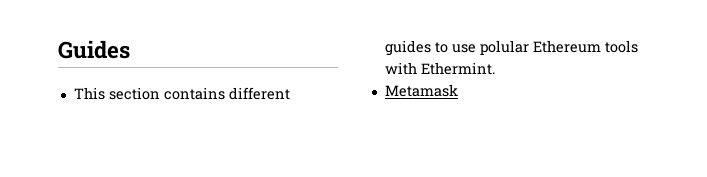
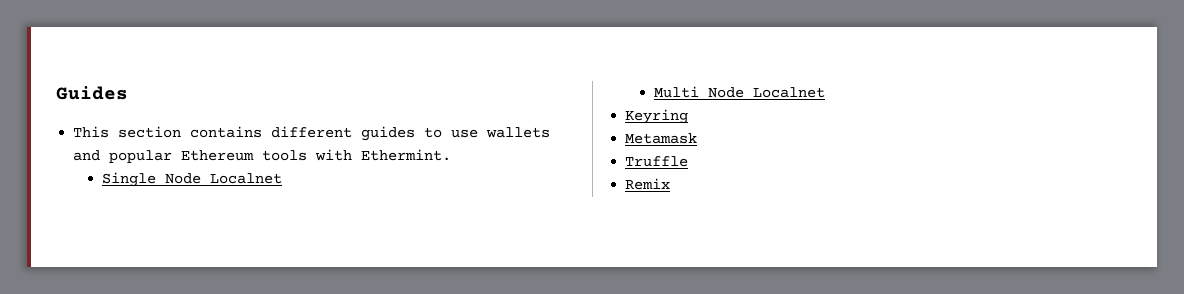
[479,40,529,55] polular -> [486,127,551,138] [73,150,173,163] wallets and popular
(495, 68) none -> [101,172,282,187] [653,86,825,98] [625,109,689,124] // Single Node Localnet // Multi Node Localnet // Keyring
(458, 90) none -> [625,156,689,167] [625,178,671,190] // Truffle // Remix

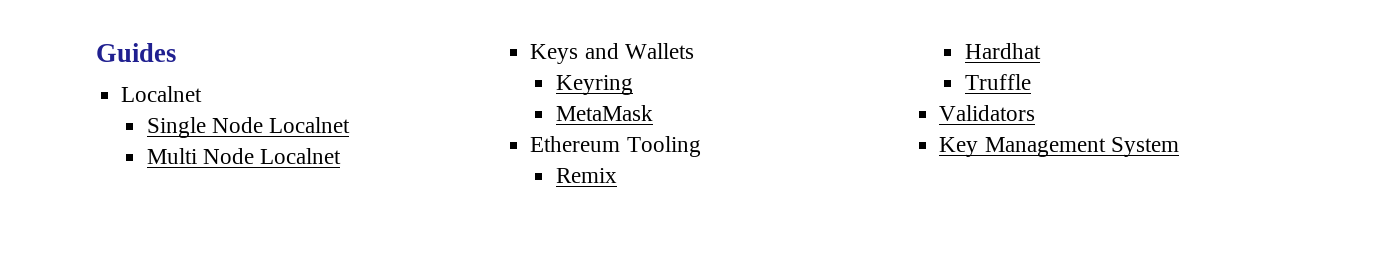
[73,126,551,141] [73,149,452,163] This section contains different guides to use wallets and popular Ethereum tools with Ethermint. -> [121,86,203,102] Localnet
[625,109,689,124] [625,133,698,144] [625,156,689,167] [625,178,671,190] Keyring // Metamask // Truffle // Remix -> [530,43,694,64] [555,75,633,95] [555,105,653,121] [530,136,701,157] [555,168,617,183] [964,43,1041,59] [964,74,1031,90] [939,105,1036,121] [939,137,1179,157] Keys and Wallets // Keyring // MetaMask // Ethereum Tooling // Remix // Hardhat // Truffle // Validators // Key Management System

